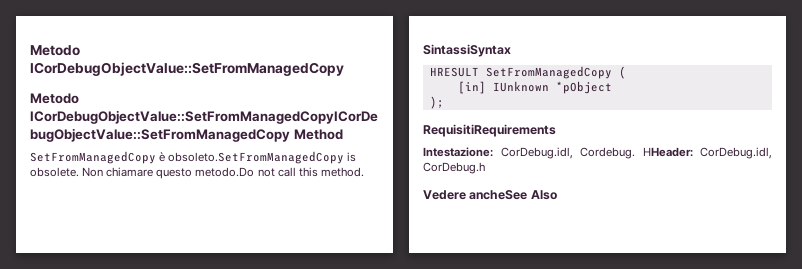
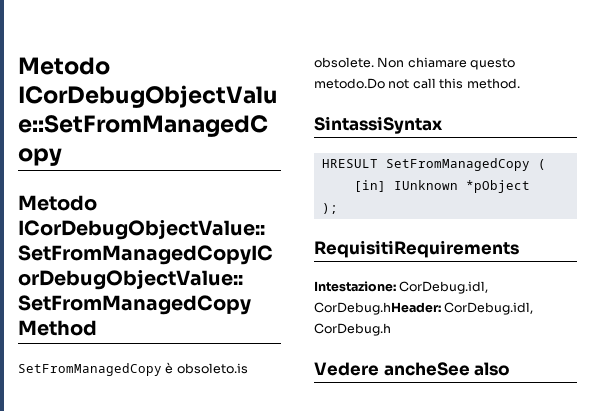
[168,151,357,164] obsoleto.SetFromManagedCopy is -> [176,363,248,374] obsoleto.is
[580,147,693,159] Cordebug. HHeader: -> [314,302,441,315] CorDebug.hHeader:
[530,190,557,200] Also -> [474,362,511,376] also

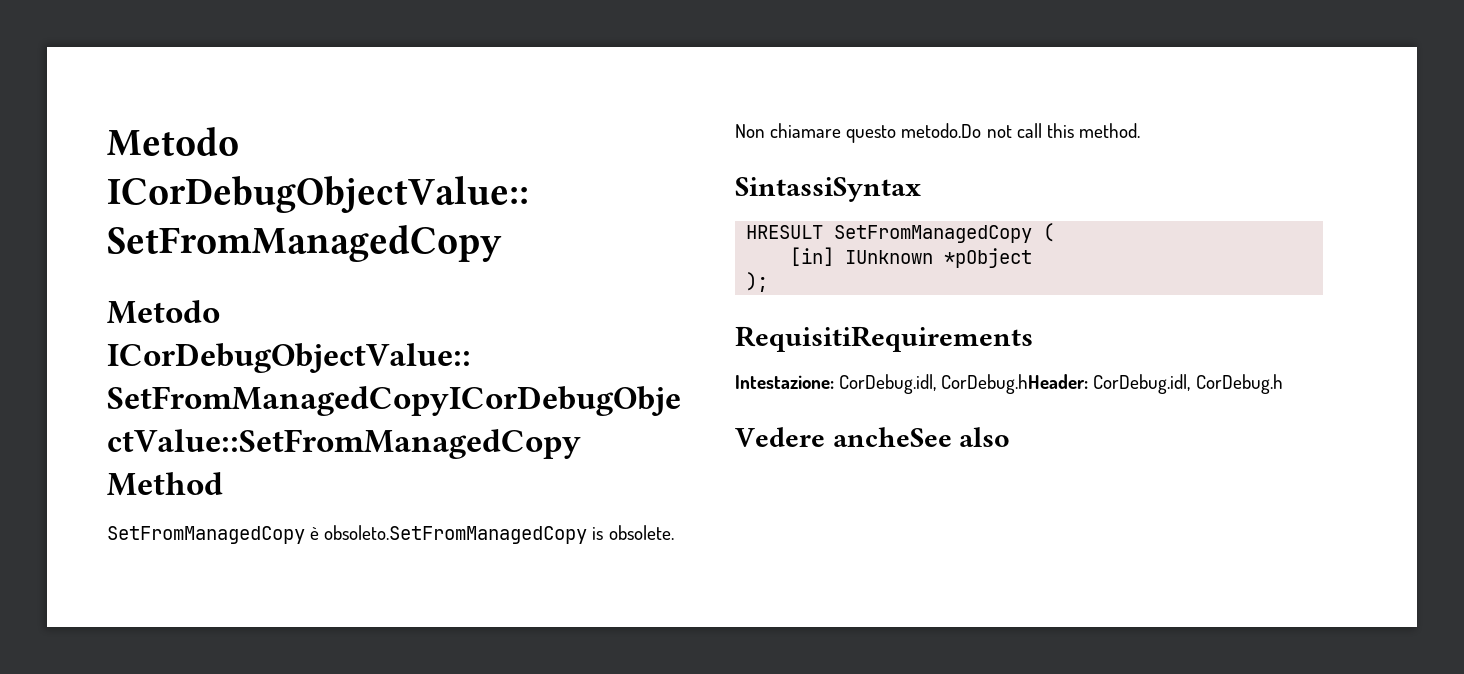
[176,363,248,374] obsoleto.is -> [324,525,604,544] obsoleto.SetFromManagedCopy is

